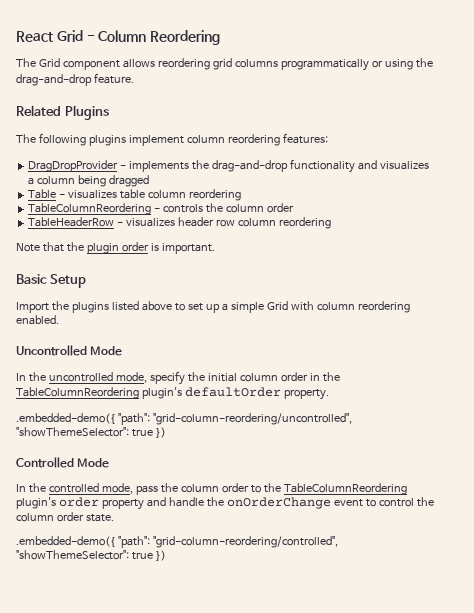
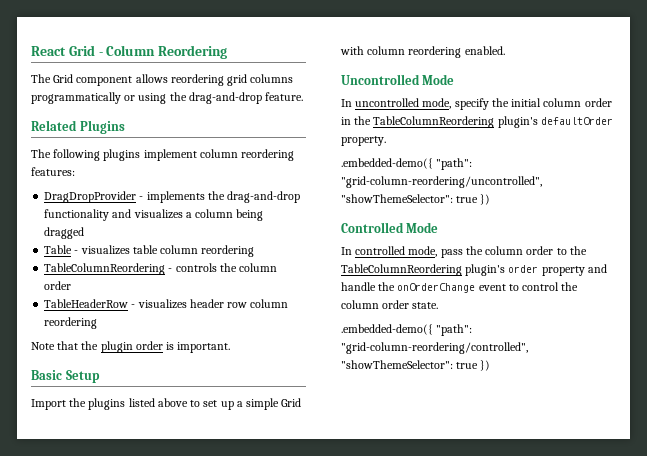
[28,372,46,382] the -> (352, 103) none
[28,483,46,493] the -> (352, 251) none

